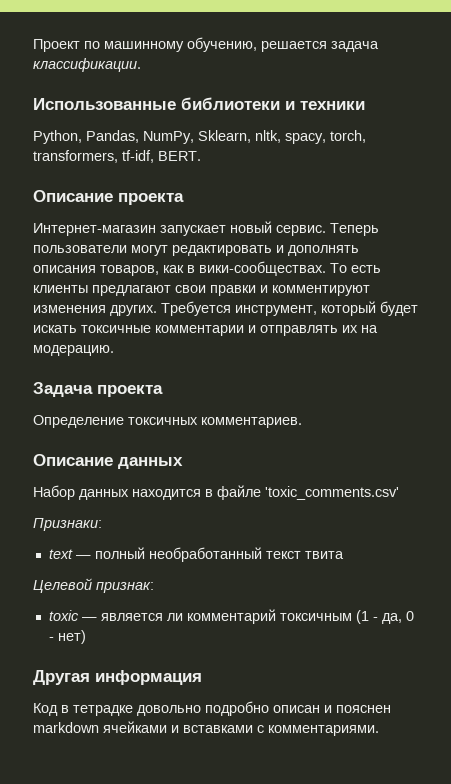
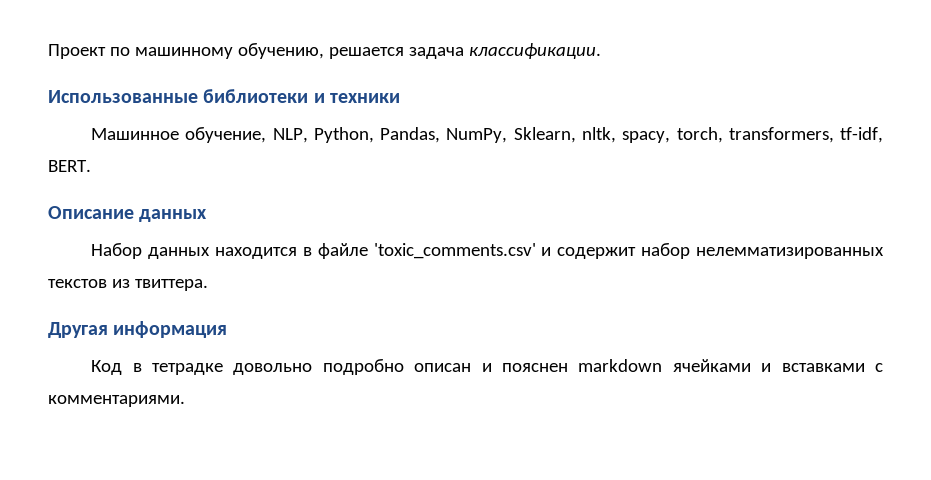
(365, 105) none -> [91,127,308,143] Машинное обучение, NLP,
[33,190,184,205] [33,221,379,236] [33,245,359,256] [33,261,381,276] [33,285,370,296] [33,301,418,316] [33,325,378,336] [33,345,114,356] [33,382,163,397] [33,415,302,428] // Описание проекта // Интернет-магазин запускает новый сервис. Теперь пользователи могут редактировать и дополнять описания товаров, как в вики-сообществах. То есть клиенты предлагают свои правки и комментируют изменения других. Требуется инструмент, который будет искать токсичные комментарии и отправлять их на модерацию. // Задача проекта // Определение токсичных комментариев. -> (91, 166) none
[33,518,102,531] [48,547,344,562] [33,578,154,593] [48,609,414,624] [48,630,86,644] // Признаки: // text — полный необработанный текст твита // Целевой признак: // toxic — является ли комментарий токсичным (1 - да, 0 - нет) -> [541,243,884,259] [48,279,208,291] и содержит набор нелемматизированных текстов из твиттера.

